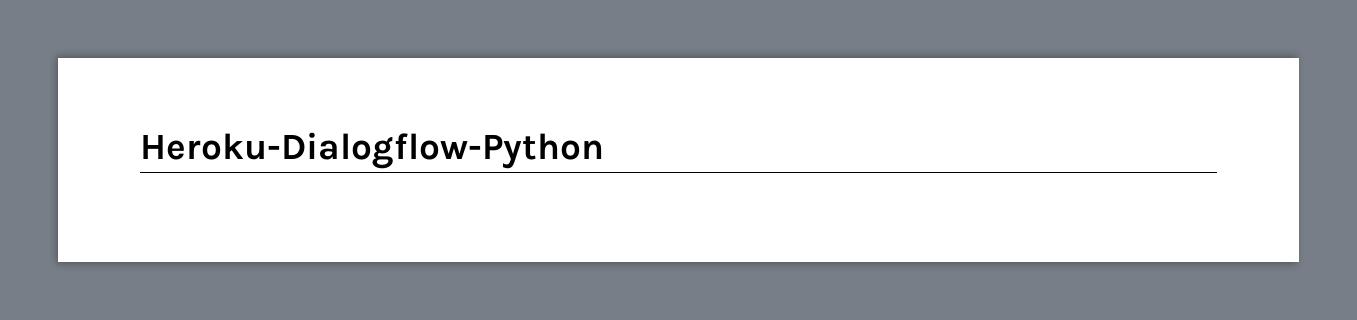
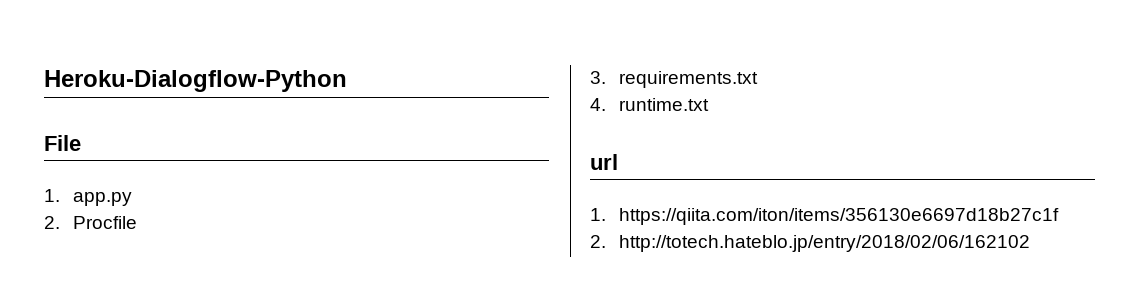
(604, 150) none -> [44,135,81,151] [44,189,133,206] [44,216,138,229] [590,71,759,88] [590,98,710,111] [590,154,618,170] [590,208,1060,225] [590,235,1031,252] // File // 1. app.py // 2. Procfile // 3. requirements.txt // 4. runtime.txt // url // 1. https://qiita.com/iton/items/356130e6697d18b27c1f // 2. http://totech.hateblo.jp/entry/2018/02/06/162102

